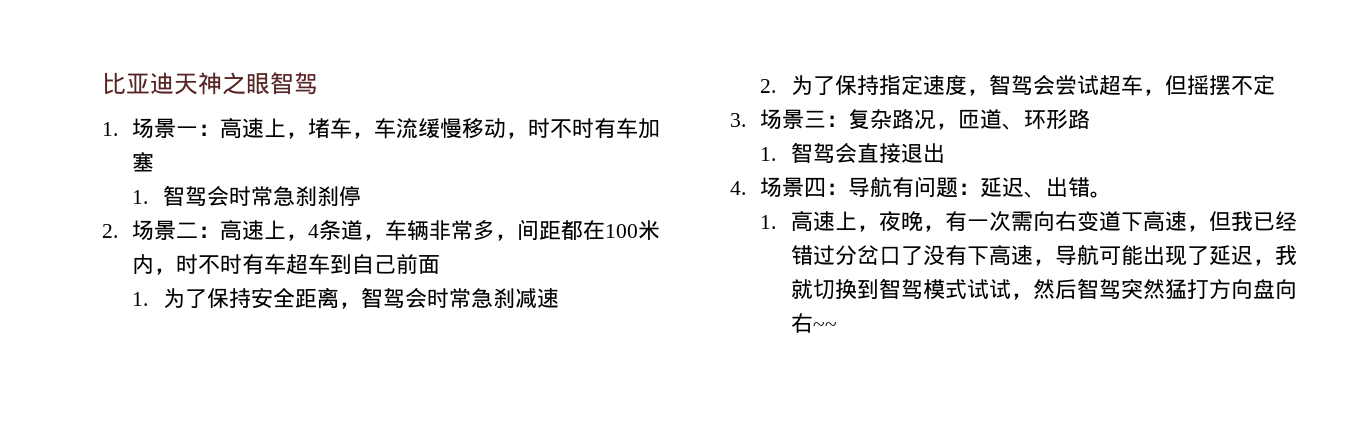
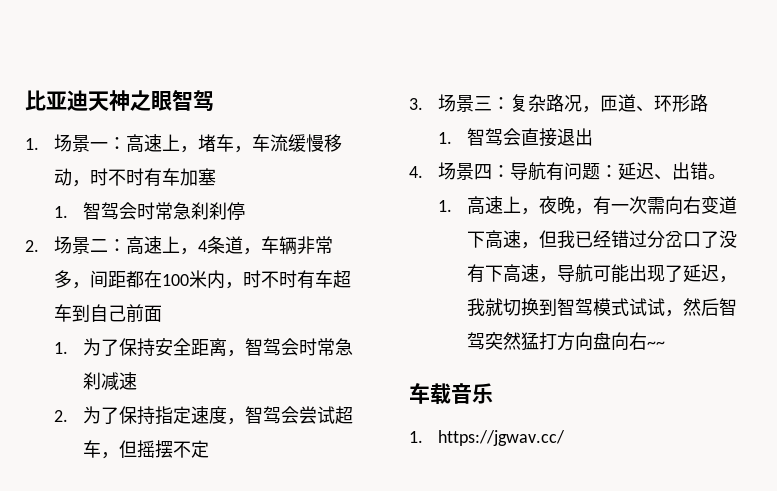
(837, 326) none -> [409,383,493,404] [409,430,566,446] // 车载音乐 // 1. https://jgwav.cc/

